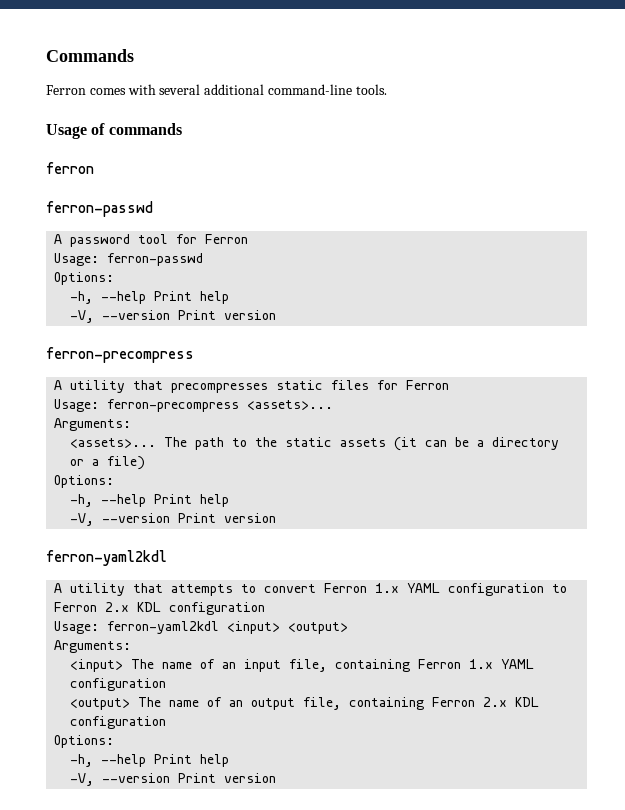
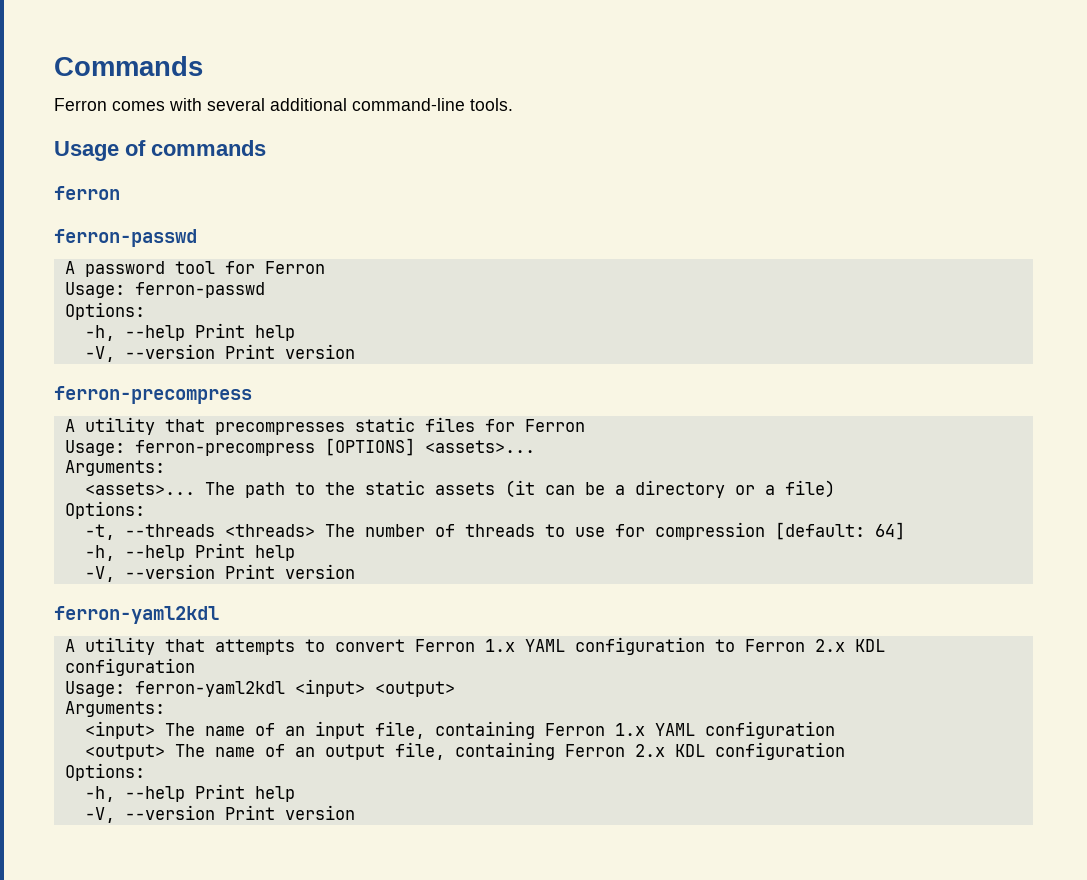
(240, 405) none -> [324,438,415,456] [OPTIONS]
(115, 481) none -> [84,522,905,540] // -t, --threads <threads> The number of threads to use for compression [default: 64]

